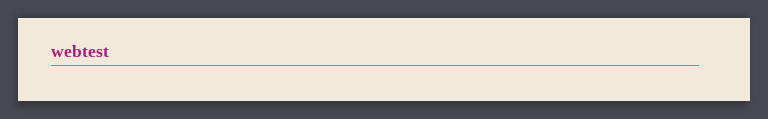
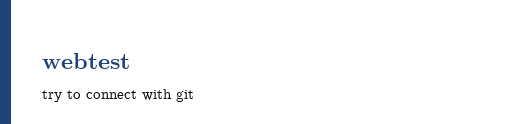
(109, 51) none -> [42,89,194,102] // try to connect with git

